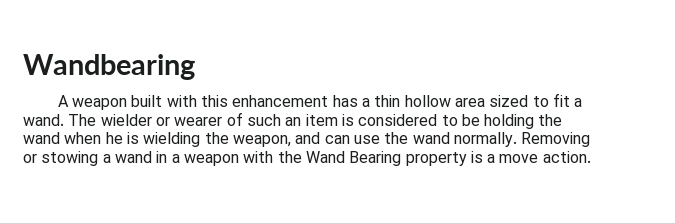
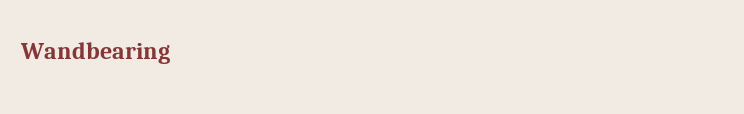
[57,93,583,110] [23,112,563,129] [23,132,591,147] [23,151,591,166] // A weapon built with this enhancement has a thin hollow area sized to fit a wand. The wielder or wearer of such an item is considered to be holding the wand when he is wielding the weapon, and can use the wand normally. Removing or stowing a wand in a weapon with the Wand Bearing property is a move action. -> (170, 53) none

